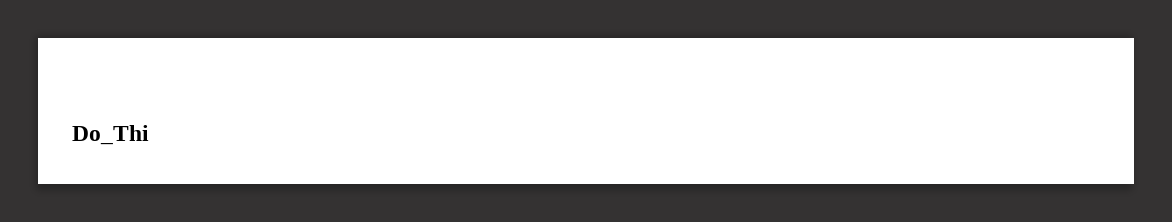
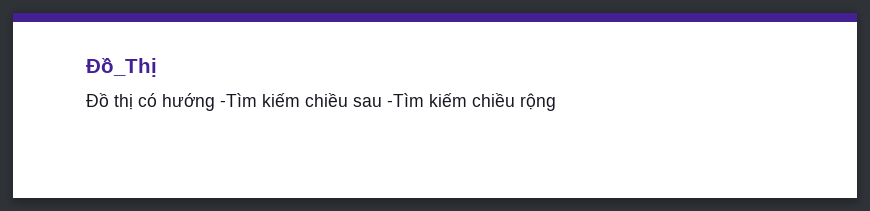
[72,125,149,145] Do_Thi -> [86,58,157,77] [86,93,556,111] Đồ_Thị // Đồ thị có hướng -Tìm kiếm chiều sau -Tìm kiếm chiều rộng

